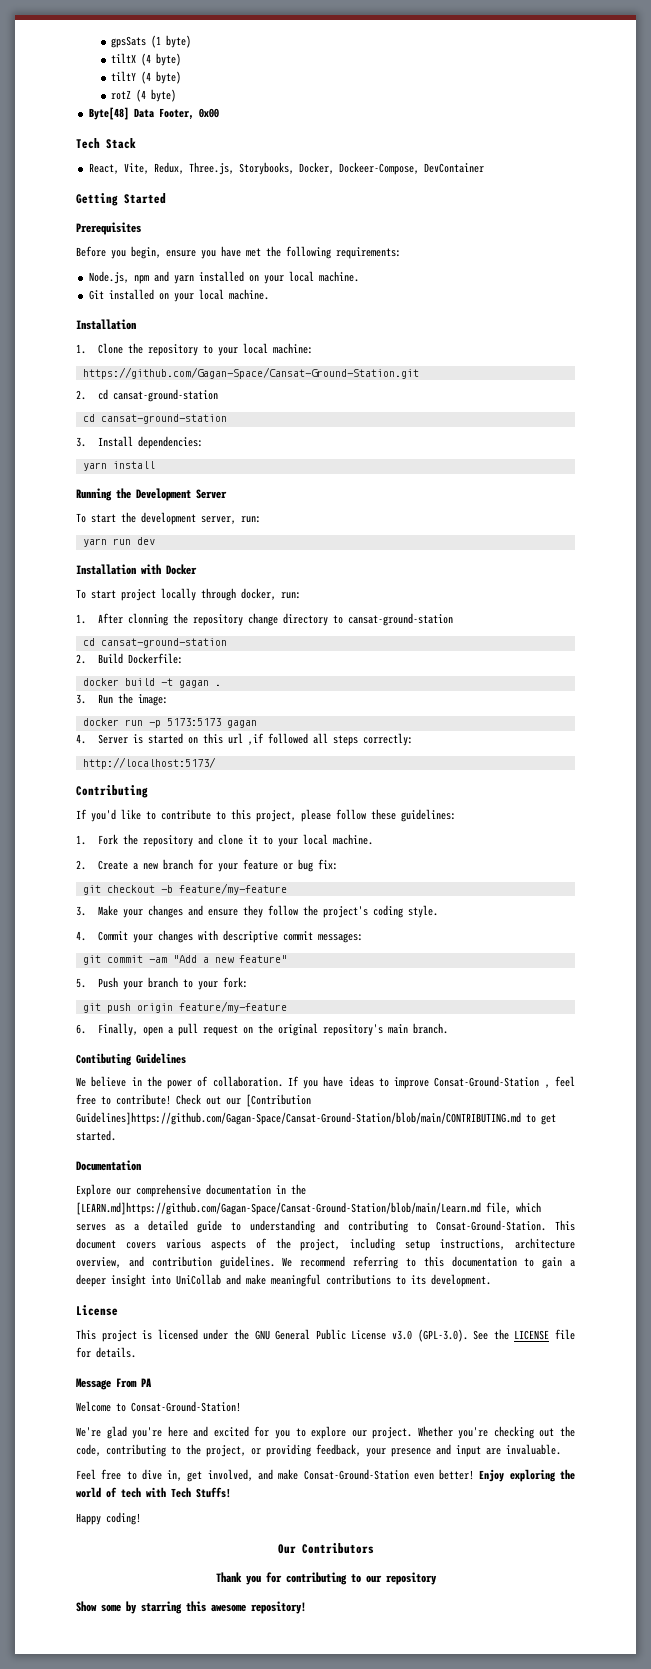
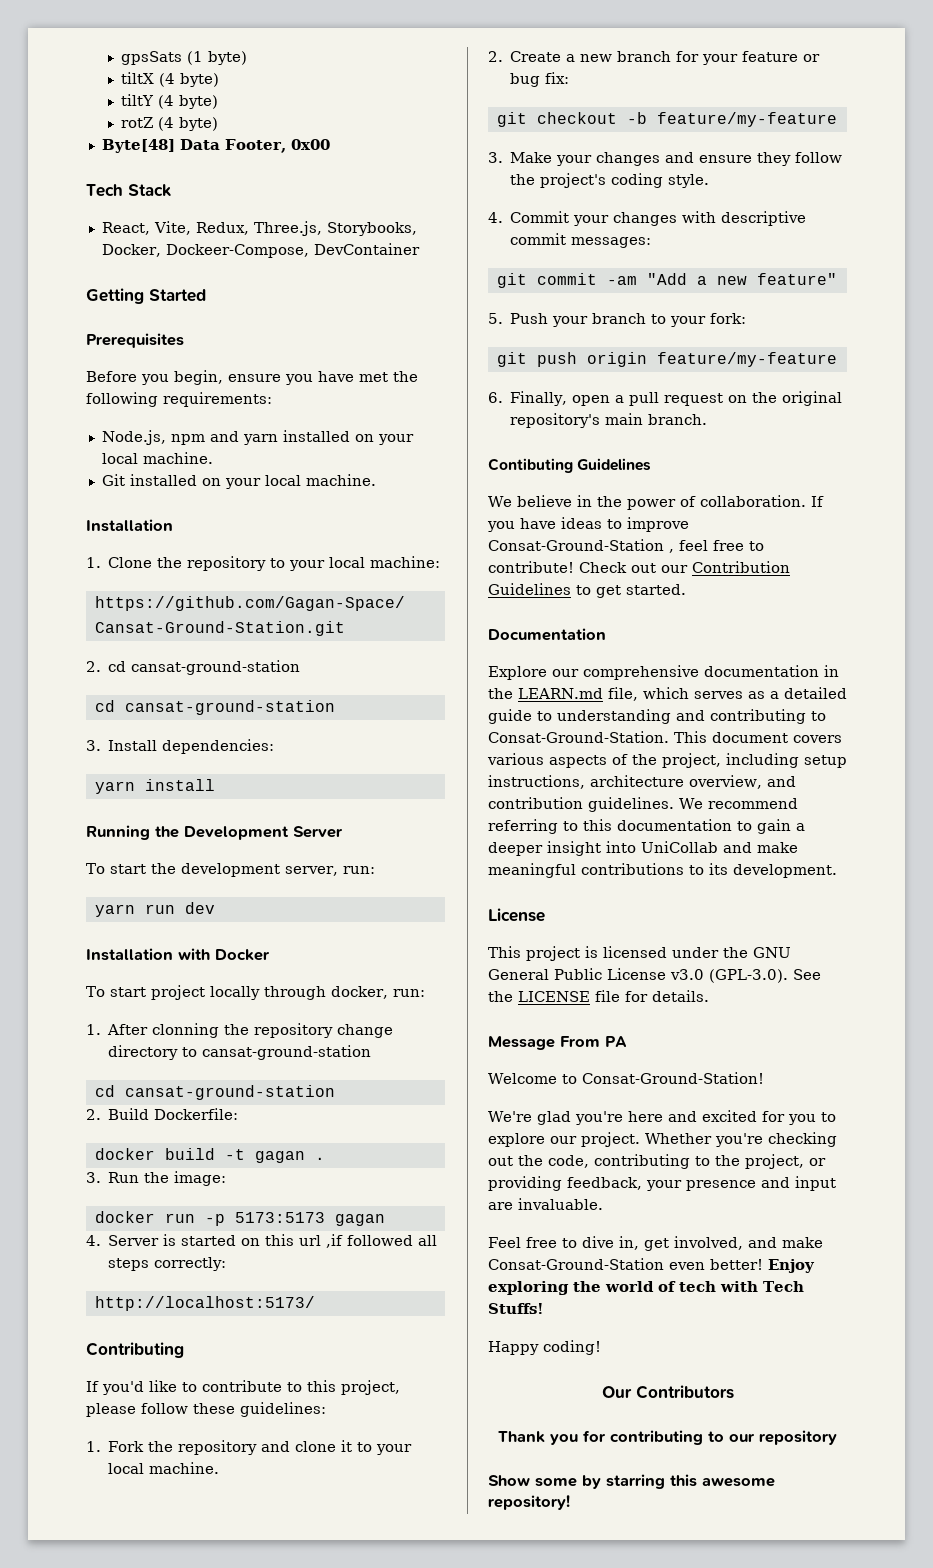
[246,1094,311,1107] [76,1112,521,1125] [Contribution Guidelines]https://github.com/Gagan-Space/Cansat-Ground-Station/blob/main/CONTRIBUTING.md -> [692,561,790,573] [488,583,571,595] Contribution Guidelines
[76,1202,481,1215] [LEARN.md]https://github.com/Gagan-Space/Cansat-Ground-Station/blob/main/Learn.md -> [518,688,603,699] LEARN.md

